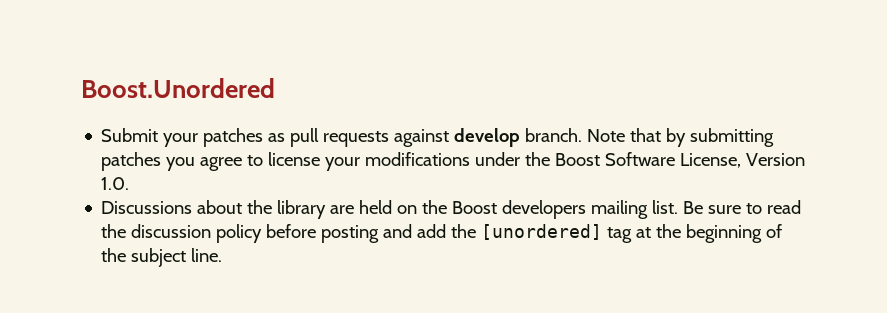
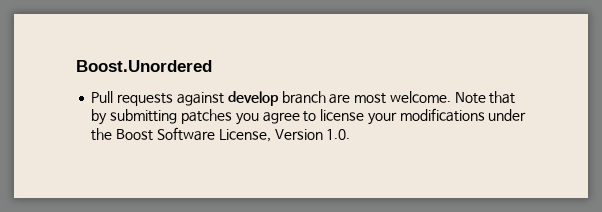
[101,128,583,147] Submit your patches as pull requests against develop branch. -> [91,91,451,106] Pull requests against develop branch are most welcome.
[101,200,802,219] [101,224,783,243] [101,248,223,267] // Discussions about the library are held on the Boost developers mailing list. Be sure to read the discussion policy before posting and add the [unordered] tag at the beginning of the subject line. -> (351, 134) none

